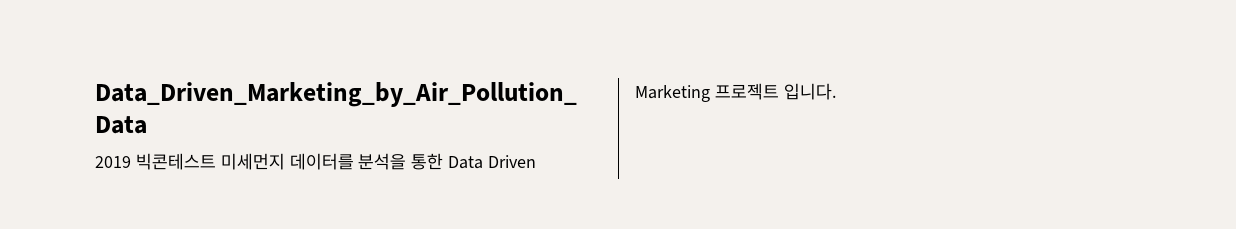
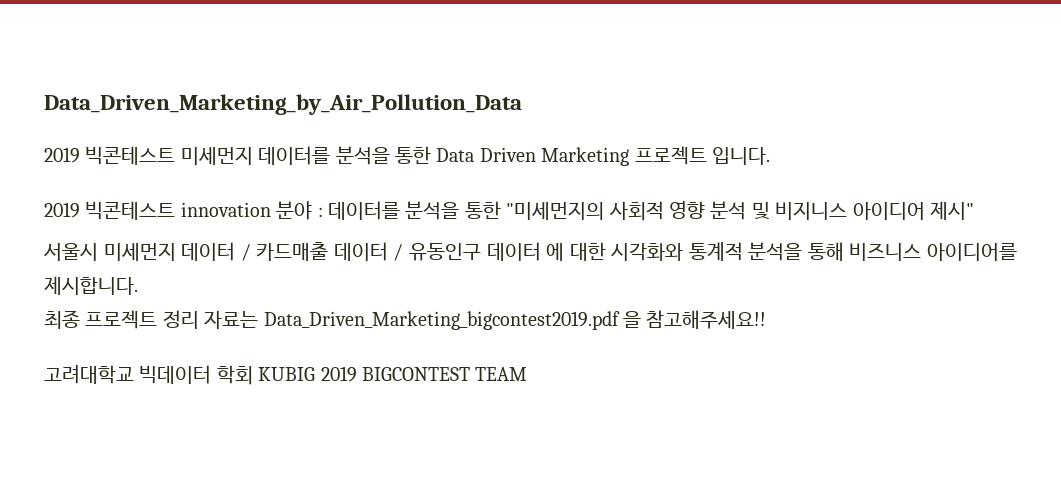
(836, 91) none -> [44,200,974,221] [43,242,1017,261] [44,276,138,295] [44,310,767,330] [44,364,528,385] // 2019 빅콘테스트 innovation 분야 : 데이터를 분석을 통한 "미세먼지의 사회적 영향 분석 및 비지니스 아이디어 제시" // 서울시 미세먼지 데이터 / 카드매출 데이터 / 유동인구 데이터 에 대한 시각화와 통계적 분석을 통해 비즈니스 아이디어를 제시합니다. // 최종 프로젝트 정리 자료는 Data_Driven_Marketing_bigcontest2019.pdf 을 참고해주세요!! // 고려대학교 빅데이터 학회 KUBIG 2019 BIGCONTEST TEAM

